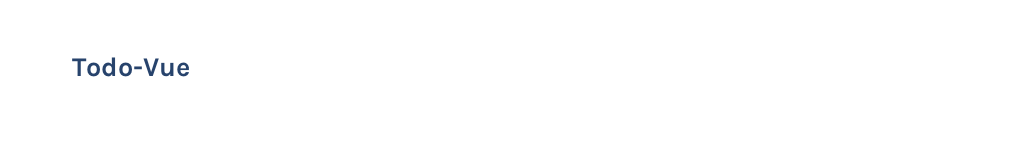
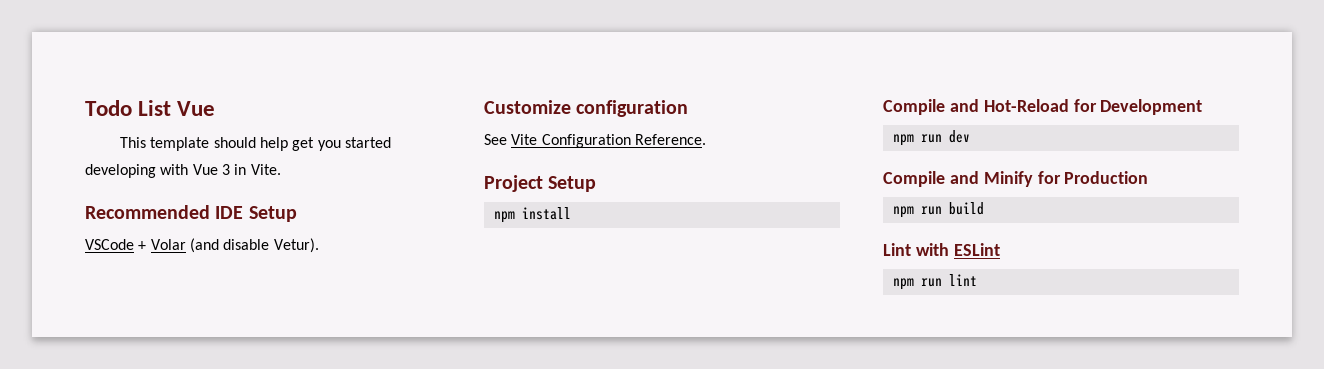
[72,57,190,77] Todo-Vue -> [85,100,216,116] [119,137,391,151] [85,164,281,178] [85,205,297,222] [85,238,319,253] [484,100,689,117] [484,134,706,148] [484,175,597,192] [493,207,571,223] [883,99,1203,115] [892,130,970,146] [883,171,1149,187] [892,202,984,218] [883,243,1000,256] [892,274,977,290] Todo List Vue // This template should help get you started developing with Vue 3 in Vite. // Recommended IDE Setup // VSCode + Volar (and disable Vetur). // Customize configuration // See Vite Configuration Reference. // Project Setup // npm install // Compile and Hot-Reload for Development // npm run dev // Compile and Minify for Production // npm run build // Lint with ESLint // npm run lint

